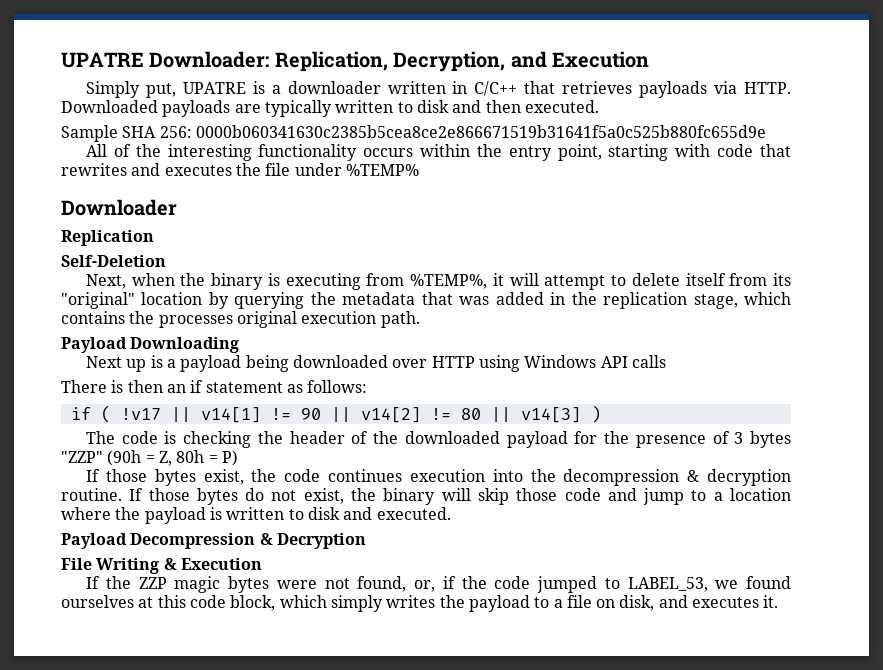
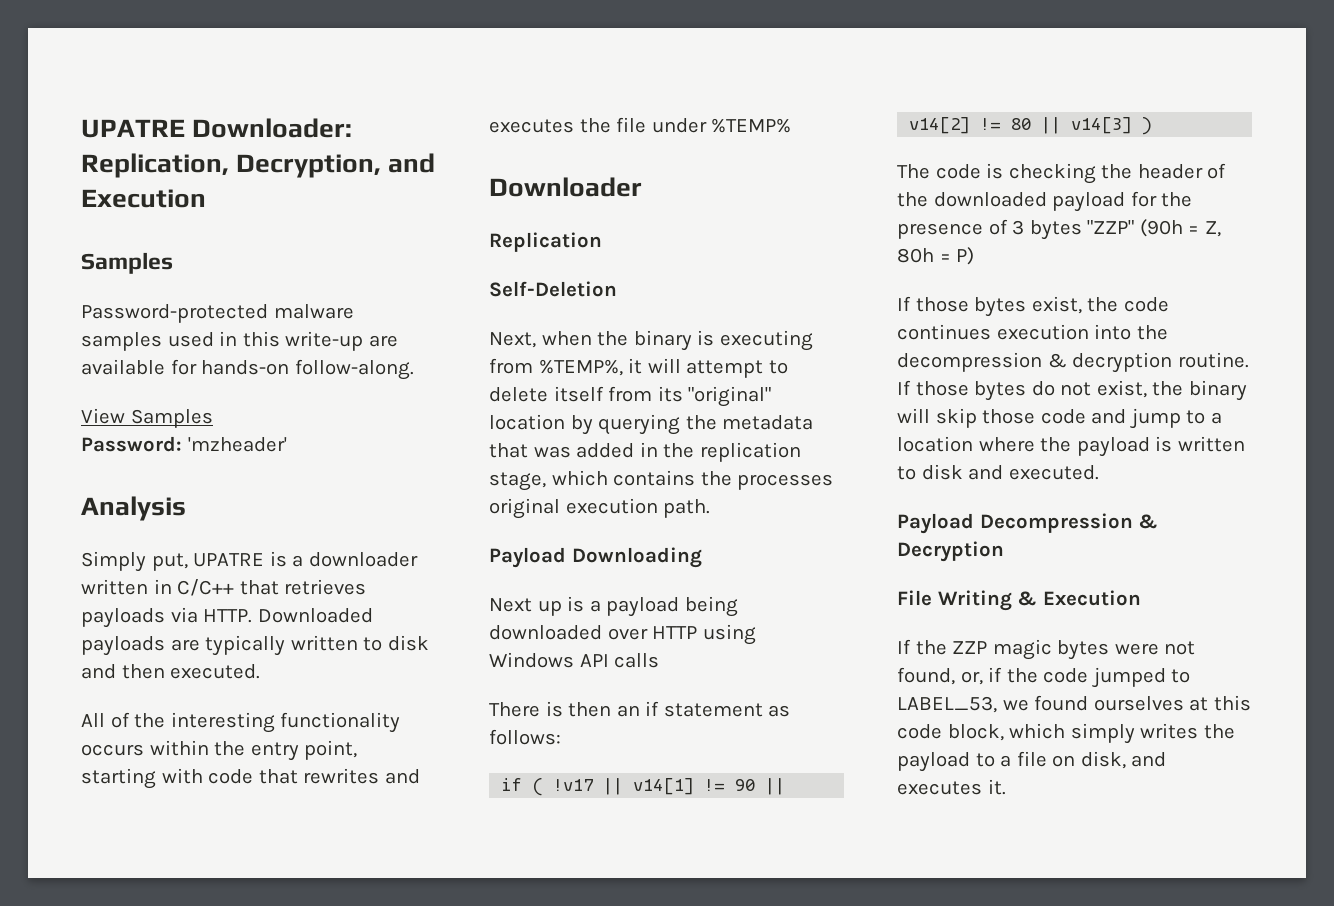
(649, 59) none -> [81,252,173,274] [81,304,354,323] [81,331,398,351] [81,359,414,380] [81,408,213,428] [81,436,287,452] [81,496,186,521] // Samples // Password-protected malware samples used in this write-up are available for hands-on follow-along. // View Samples // Password: 'mzheader' // Analysis
[61,125,766,142] // Sample SHA 256: 0000b060341630c2385b5cea8ce2e866671519b31641f5a0c525b880fc655d9e -> (261, 671) none

